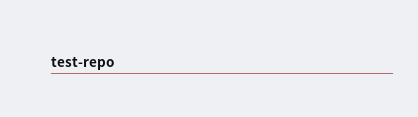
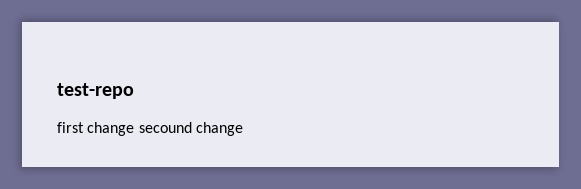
(114, 63) none -> [57,122,243,136] // first change secound change

